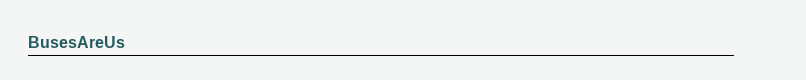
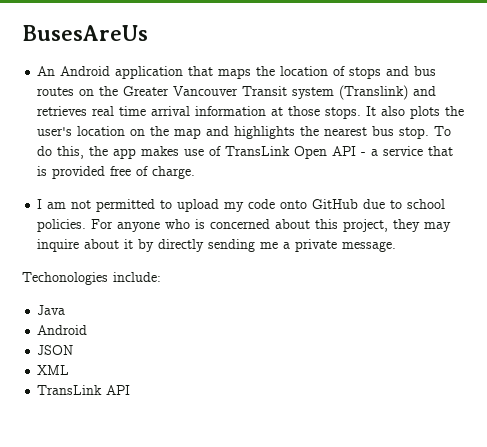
(125, 42) none -> [37,66,437,79] [37,85,437,100] [37,106,465,119] [37,126,452,139] [37,146,454,159] [37,166,196,179] [37,199,446,212] [37,219,452,232] [37,239,397,252] [22,272,161,285] [37,305,66,315] [37,325,88,335] [37,345,74,355] [37,365,70,375] [37,385,131,395] // An Android application that maps the location of stops and bus routes on the Greater Vancouver Transit system (Translink) and retrieves real time arrival information at those stops. It also plots the user's location on the map and highlights the nearest bus stop. To do this, the app makes use of TransLink Open API - a service that is provided free of charge. // I am not permitted to upload my code onto GitHub due to school policies. For anyone who is concerned about this project, they may inquire about it by directly sending me a private message. // Techonologies include: // Java // Android // JSON // XML // TransLink API

